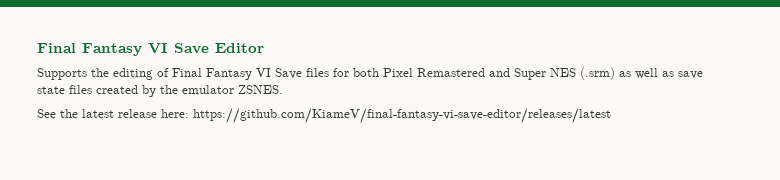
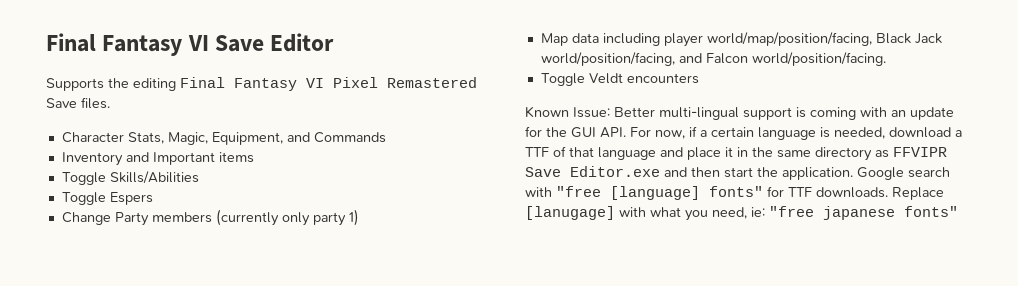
[157,67,703,80] [37,85,283,97] [37,108,611,124] of Final Fantasy VI Save files for both Pixel Remastered and Super NES (.srm) as well as save state files created by the emulator ZSNES. // See the latest release here: https://github.com/KiameV/final-fantasy-vi-save-editor/releases/latest -> [180,77,477,91] [46,97,110,109] [61,132,386,145] [61,152,254,166] [61,171,199,185] [61,192,153,205] [61,209,359,226] [540,32,942,47] [540,52,886,66] [540,73,699,86] [525,106,954,120] [525,126,962,140] [525,146,947,161] [525,166,950,180] [525,186,944,200] [525,206,958,221] Final Fantasy VI Pixel Remastered Save files. // Character Stats, Magic, Equipment, and Commands // Inventory and Important items // Toggle Skills/Abilities // Toggle Espers // Change Party members (currently only party 1) // Map data including player world/map/position/facing, Black Jack world/position/facing, and Falcon world/position/facing. // Toggle Veldt encounters // Known Issue: Better multi-lingual support is coming with an update for the GUI API. For now, if a certain language is needed, download a TTF of that language and place it in the same directory as FFVIPR Save Editor.exe and then start the application. Google search with "free [language] fonts" for TTF downloads. Replace [lanugage] with what you need, ie: "free japanese fonts"

